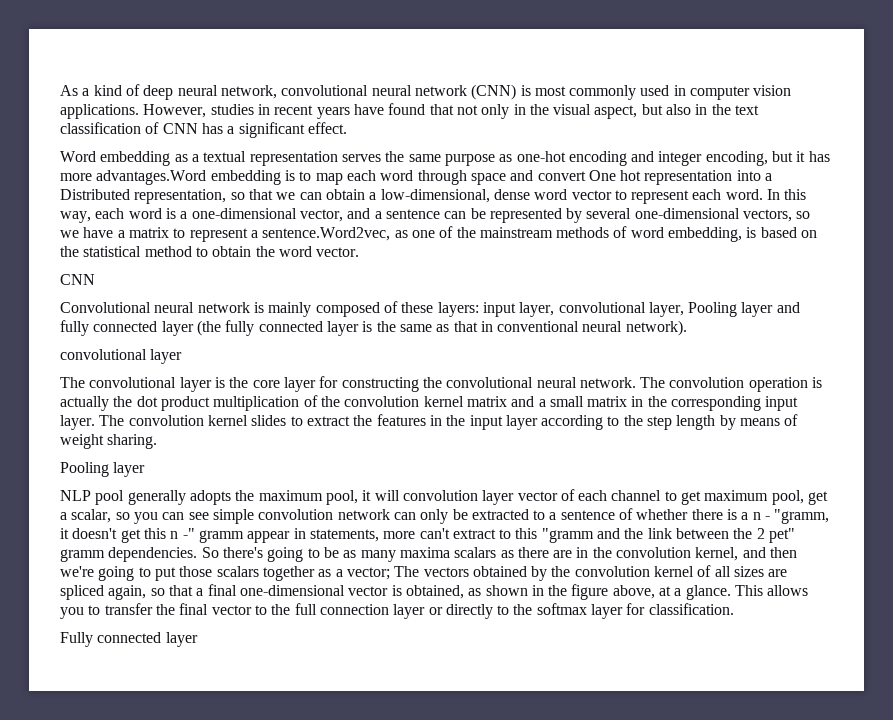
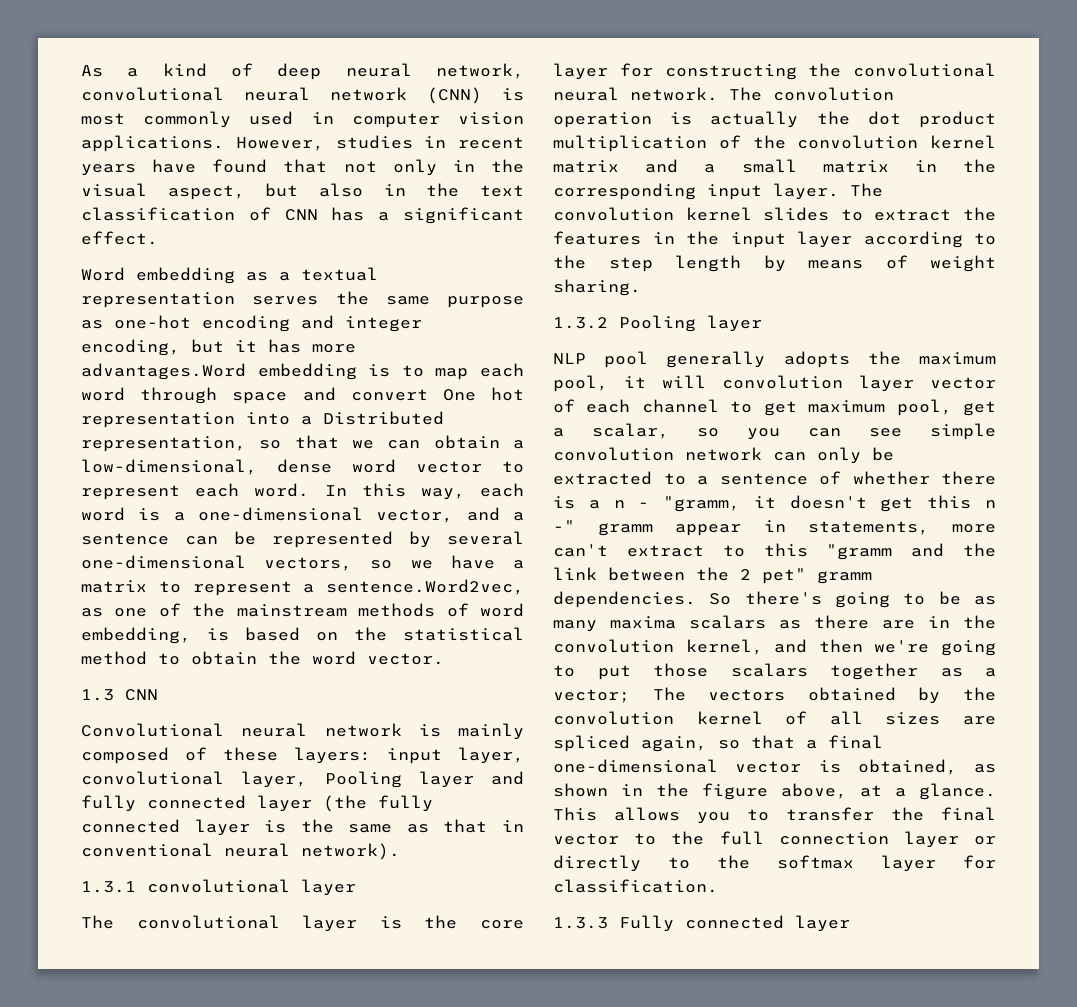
(360, 252) none -> [81,689,114,701] 1.3
(687, 328) none -> [81,881,136,893] 1.3.1
(158, 441) none -> [553,317,608,329] 1.3.2
(734, 609) none -> [553,917,608,929] 1.3.3

